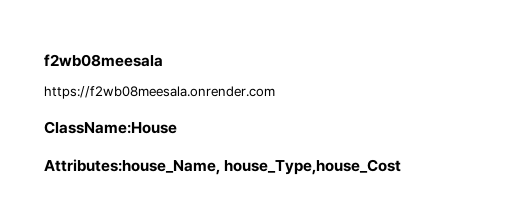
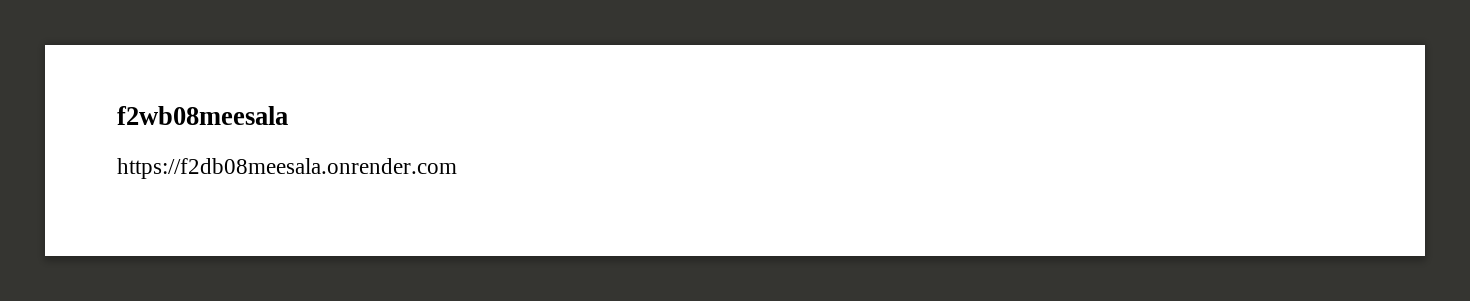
[44,86,275,99] [44,121,177,134] [44,159,402,175] https://f2wb08meesala.onrender.com // ClassName:House // Attributes:house_Name, house_Type,house_Cost -> [117,158,457,179] https://f2db08meesala.onrender.com

